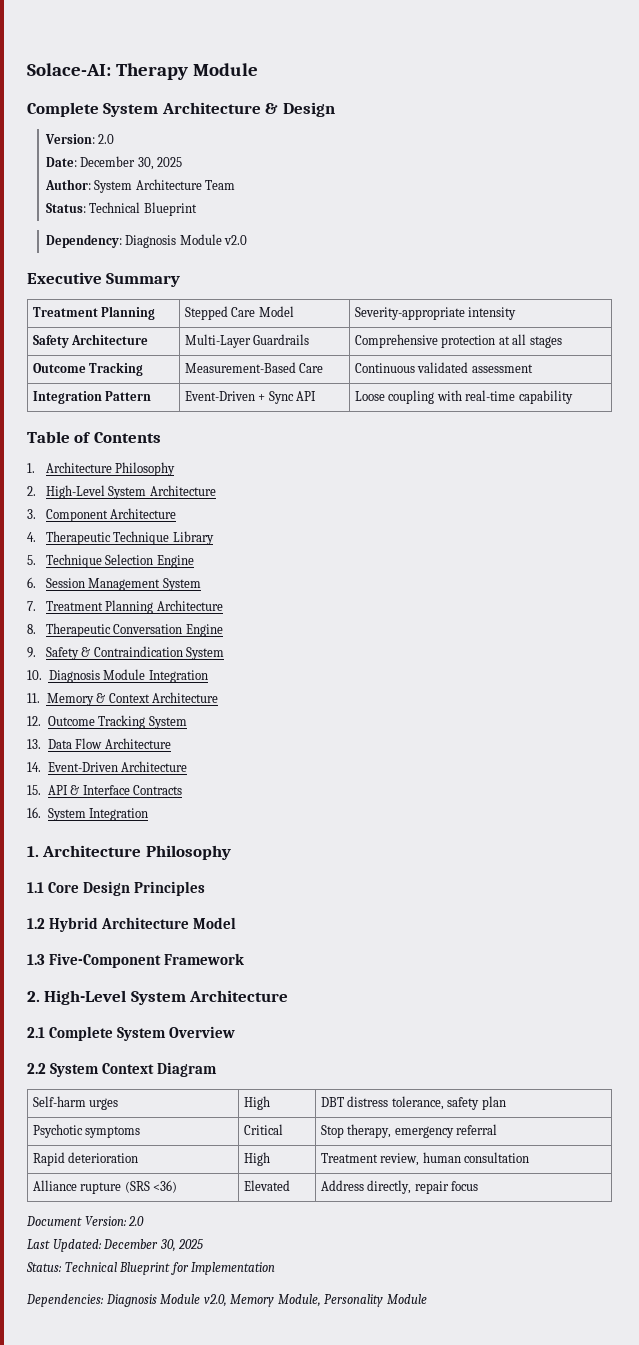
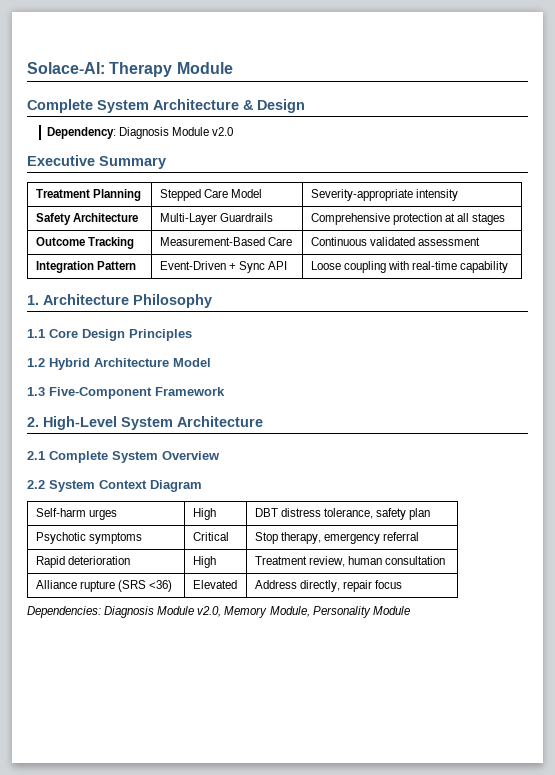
[44,134,115,144] [45,156,183,170] [44,179,236,193] [45,202,197,216] // Version: 2.0 // Date: December 30, 2025 // Author: System Architecture Team // Status: Technical Blueprint -> (305, 106) none
[27,431,161,443] [27,462,176,476] [27,485,216,499] [27,508,177,522] [27,531,214,545] [27,554,194,568] [27,577,201,591] [27,600,223,614] [27,623,223,637] [27,646,225,660] [27,669,208,683] [27,692,219,706] [27,715,187,729] [27,738,171,749] [27,761,188,772] [27,785,183,795] [27,807,149,821] // Table of Contents // 1. Architecture Philosophy // 2. High-Level System Architecture // 3. Component Architecture // 4. Therapeutic Technique Library // 5. Technique Selection Engine // 6. Session Management System // 7. Treatment Planning Architecture // 8. Therapeutic Conversation Engine // 9. Safety & Contraindication System // 10. Diagnosis Module Integration // 11. Memory & Context Architecture // 12. Outcome Tracking System // 13. Data Flow Architecture // 14. Event-Driven Architecture // 15. API & Interface Contracts // 16. System Integration -> (508, 267) none
[26,1216,145,1226] [27,1239,204,1252] [26,1262,276,1275] // Document Version: 2.0 // Last Updated: December 30, 2025 // Status: Technical Blueprint for Implementation -> (402, 584) none

